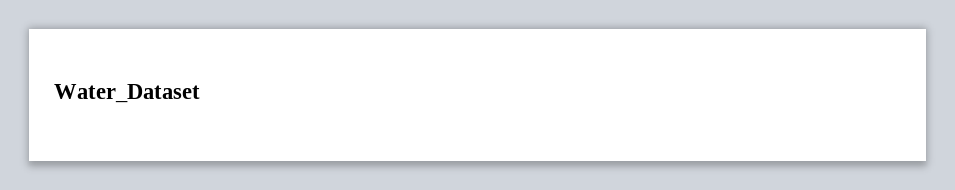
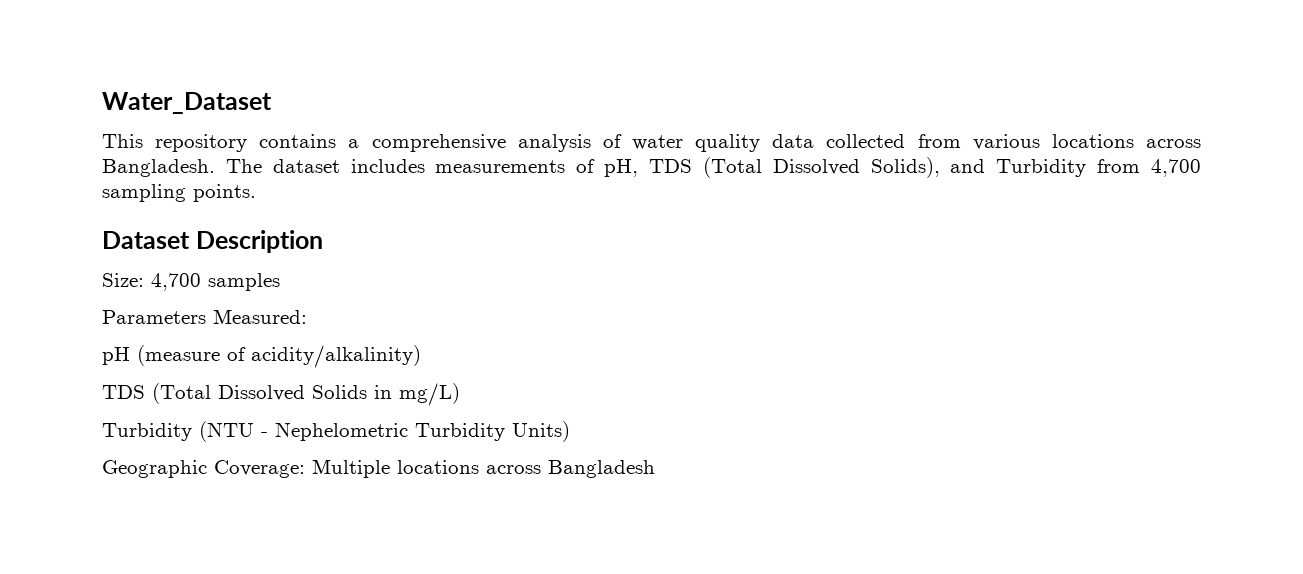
(200, 93) none -> [102,134,1201,152] [102,157,1202,178] [102,184,256,202] [102,230,323,253] [102,273,280,291] [102,309,307,324] [102,345,421,368] [102,383,460,406] [102,421,570,442] [102,459,655,478] // This repository contains a comprehensive analysis of water quality data collected from various locations across Bangladesh. The dataset includes measurements of pH, TDS (Total Dissolved Solids), and Turbidity from 4,700 sampling points. // Dataset Description // Size: 4,700 samples // Parameters Measured: // pH (measure of acidity/alkalinity) // TDS (Total Dissolved Solids in mg/L) // Turbidity (NTU - Nephelometric Turbidity Units) // Geographic Coverage: Multiple locations across Bangladesh

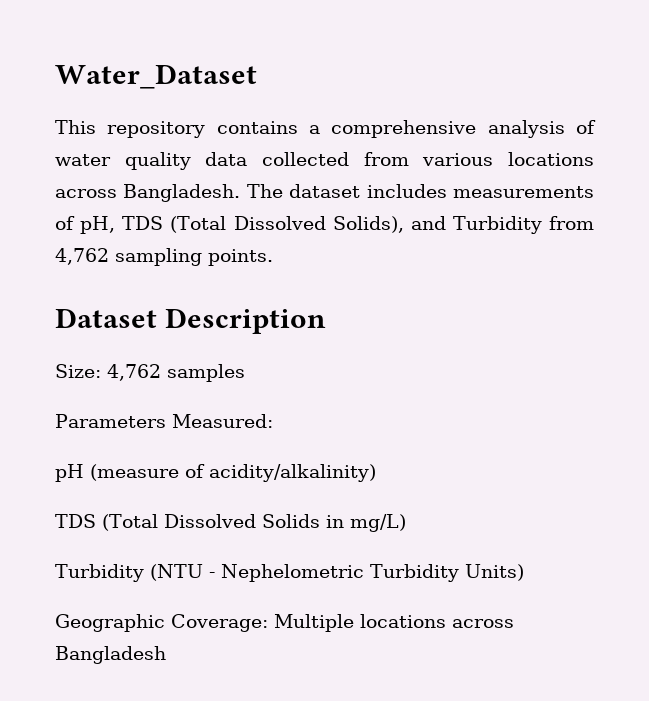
[1151,159,1202,177] 4,700 -> [55,248,109,265] 4,762
[151,273,201,291] 4,700 -> [107,364,161,381] 4,762

